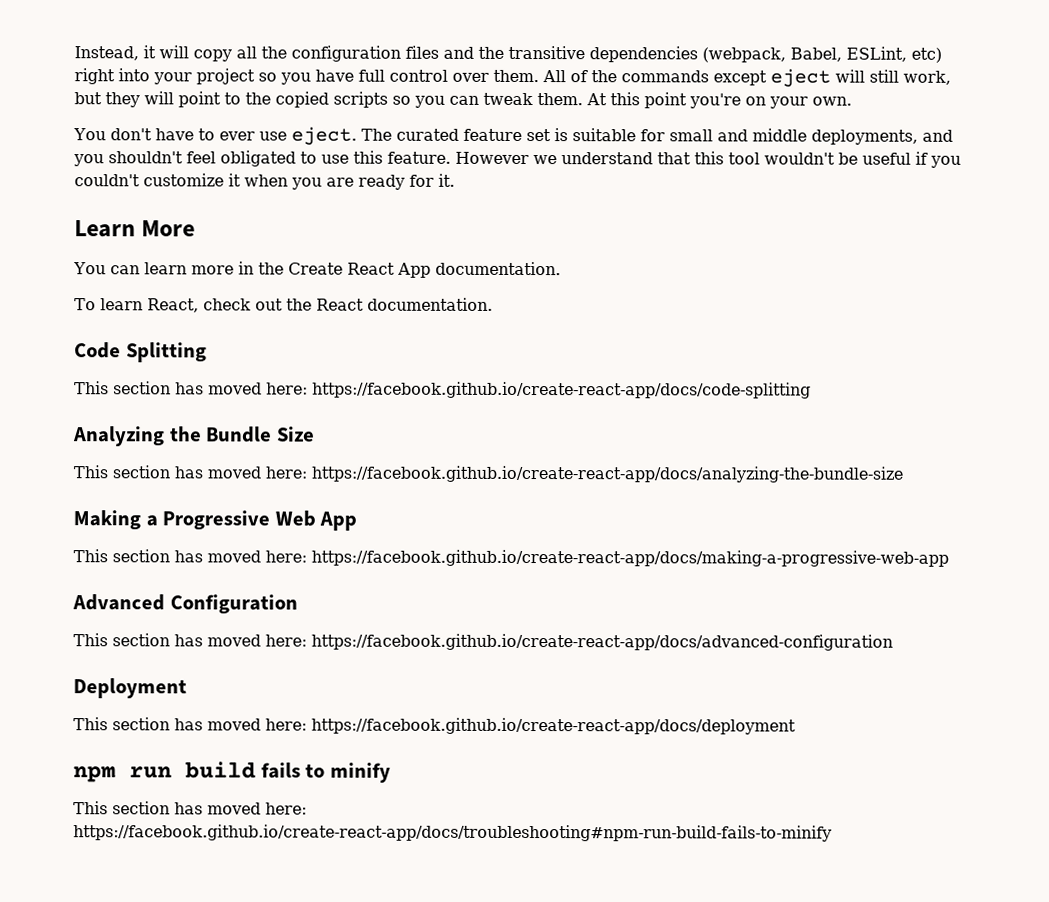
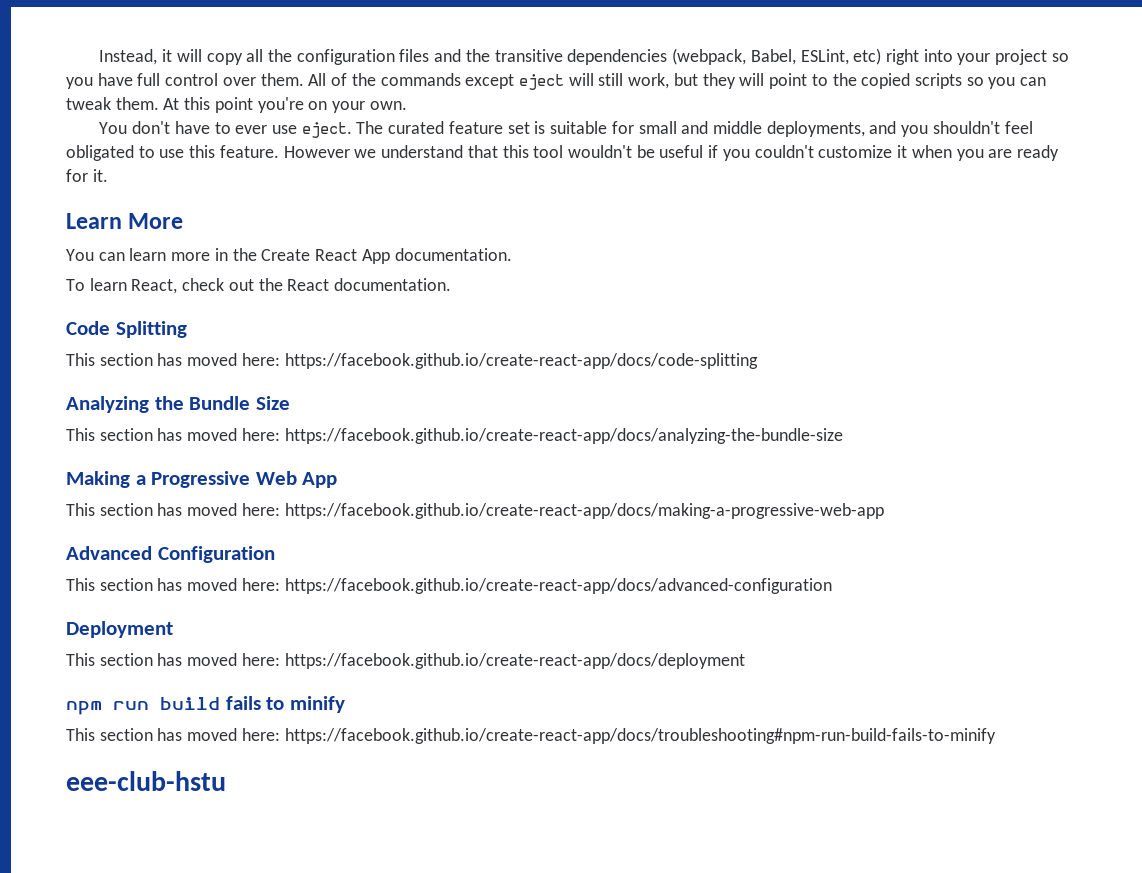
(832, 833) none -> [66,771,226,791] // eee-club-hstu

